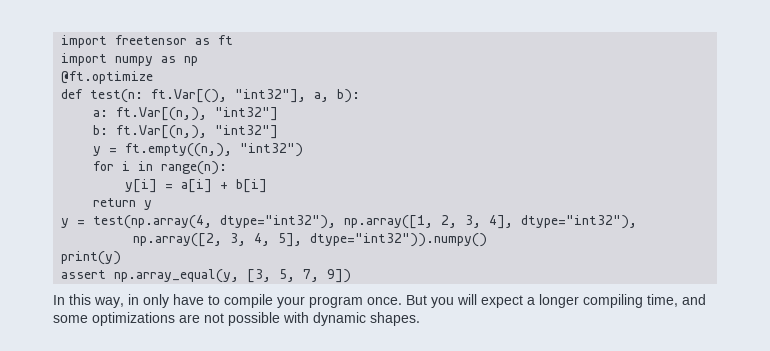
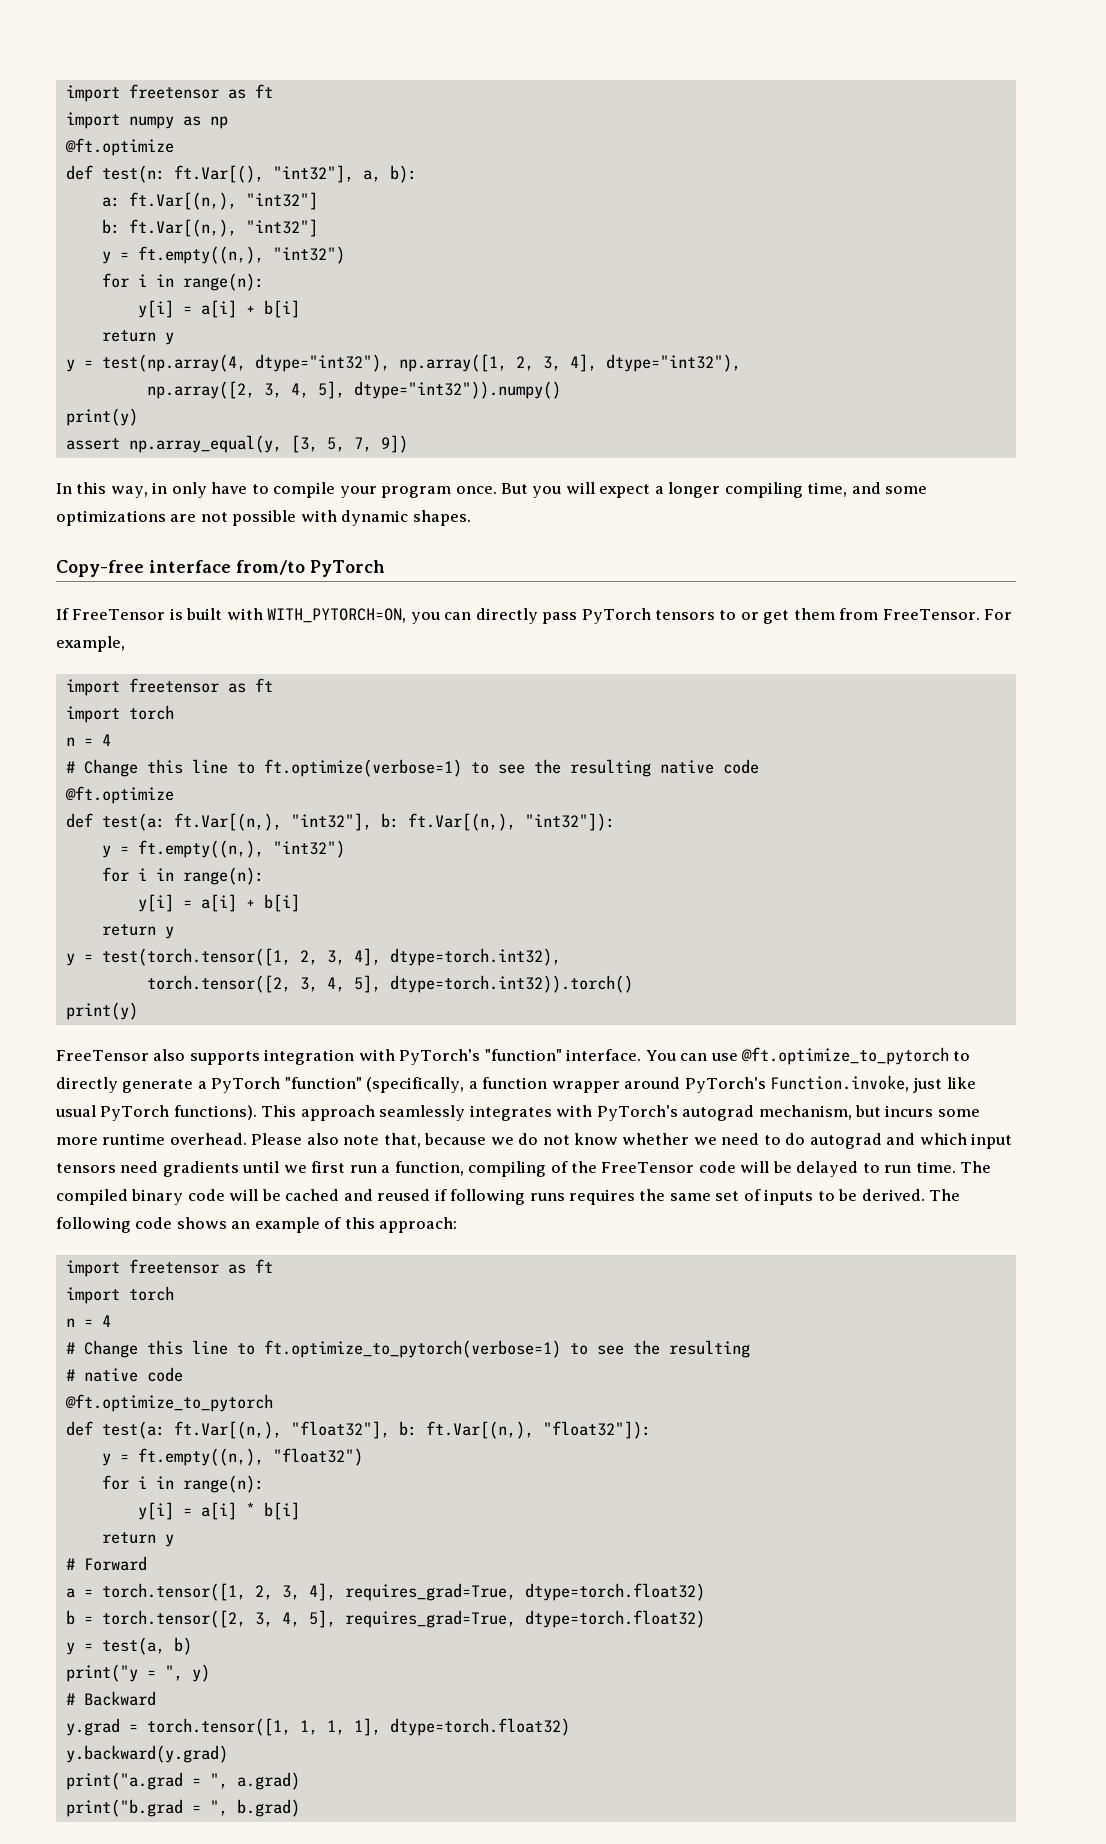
(420, 319) none -> [56,560,385,577] [56,608,1013,624] [56,636,125,652] [65,678,273,696] [65,705,174,723] [65,734,111,746] [65,759,759,777] [64,786,174,804] [65,813,615,831] [101,840,345,858] [101,867,264,885] [137,894,300,912] [101,924,174,939] [65,948,561,966] [146,975,633,993] [65,1002,138,1020] [56,1047,971,1065] [56,1075,976,1093] [55,1105,980,1121] [56,1133,1013,1149] [56,1161,992,1177] [56,1189,961,1205] [56,1217,458,1233] [65,1259,273,1277] [65,1286,174,1304] [65,1315,111,1327] [65,1340,750,1358] [65,1367,183,1382] [64,1394,273,1412] [65,1421,651,1439] [101,1448,363,1466] [101,1475,264,1493] [137,1502,300,1520] [101,1532,174,1547] [65,1556,147,1571] [65,1583,705,1601] [65,1610,705,1628] [65,1637,192,1655] [65,1664,210,1682] [65,1691,156,1706] [65,1718,570,1736] [65,1745,228,1763] [65,1772,300,1790] [65,1799,300,1817] // Copy-free interface from/to PyTorch // If FreeTensor is built with WITH_PYTORCH=ON, you can directly pass PyTorch tensors to or get them from FreeTensor. For example, // import freetensor as ft // import torch // n = 4 // # Change this line to ft.optimize(verbose=1) to see the resulting native code // @ft.optimize // def test(a: ft.Var[(n,), "int32"], b: ft.Var[(n,), "int32"]): // y = ft.empty((n,), "int32") // for i in range(n): // y[i] = a[i] + b[i] // return y // y = test(torch.tensor([1, 2, 3, 4], dtype=torch.int32), // torch.tensor([2, 3, 4, 5], dtype=torch.int32)).torch() // print(y) // FreeTensor also supports integration with PyTorch's "function" interface. You can use @ft.optimize_to_pytorch to directly generate a PyTorch "function" (specifically, a function wrapper around PyTorch's Function.invoke, just like usual PyTorch functions). This approach seamlessly integrates with PyTorch's autograd mechanism, but incurs some more runtime overhead. Please also note that, because we do not know whether we need to do autograd and which input tensors need gradients until we first run a function, compiling of the FreeTensor code will be delayed to run time. The compiled binary code will be cached and reused if following runs requires the same set of inputs to be derived. The following code shows an example of this approach: // import freetensor as ft // import torch // n = 4 // # Change this line to ft.optimize_to_pytorch(verbose=1) to see the resulting // # native code // @ft.optimize_to_pytorch // def test(a: ft.Var[(n,), "float32"], b: ft.Var[(n,), "float32"]): // y = ft.empty((n,), "float32") // for i in range(n): // y[i] = a[i] * b[i] // return y // # Forward // a = torch.tensor([1, 2, 3, 4], requires_grad=True, dtype=torch.float32) // b = torch.tensor([2, 3, 4, 5], requires_grad=True, dtype=torch.float32) // y = test(a, b) // print("y = ", y) // # Backward // y.grad = torch.tensor([1, 1, 1, 1], dtype=torch.float32) // y.backward(y.grad) // print("a.grad = ", a.grad) // print("b.grad = ", b.grad)

